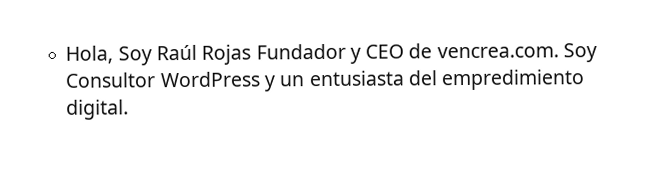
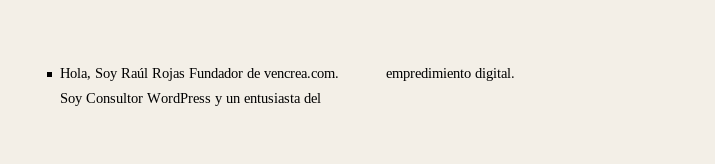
[349,44,405,64] y CEO -> (243, 73) none

